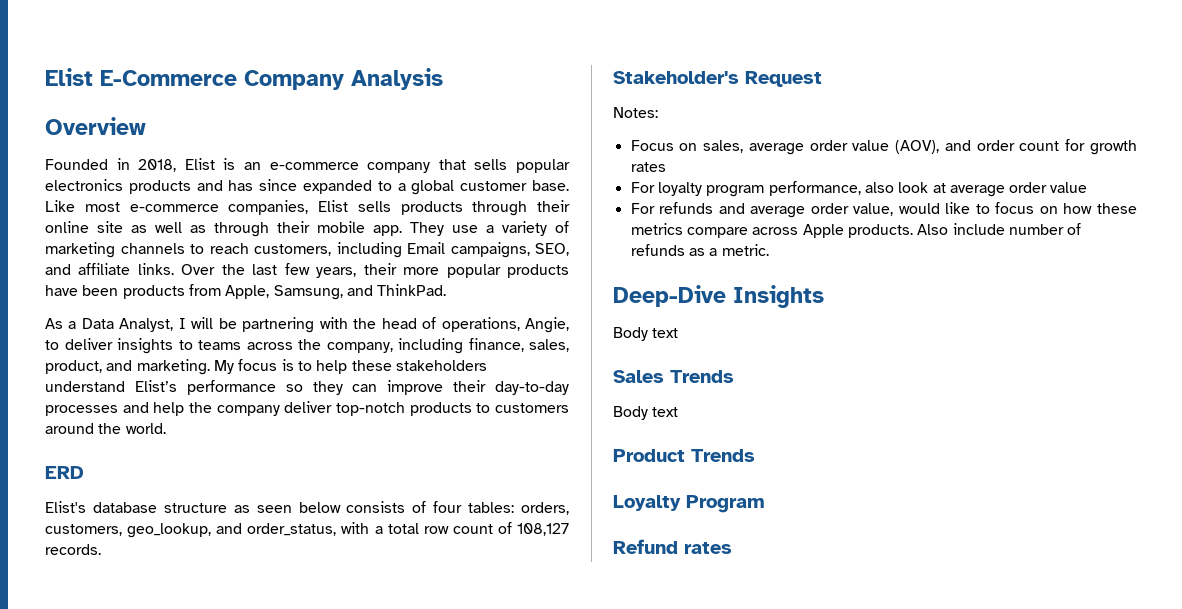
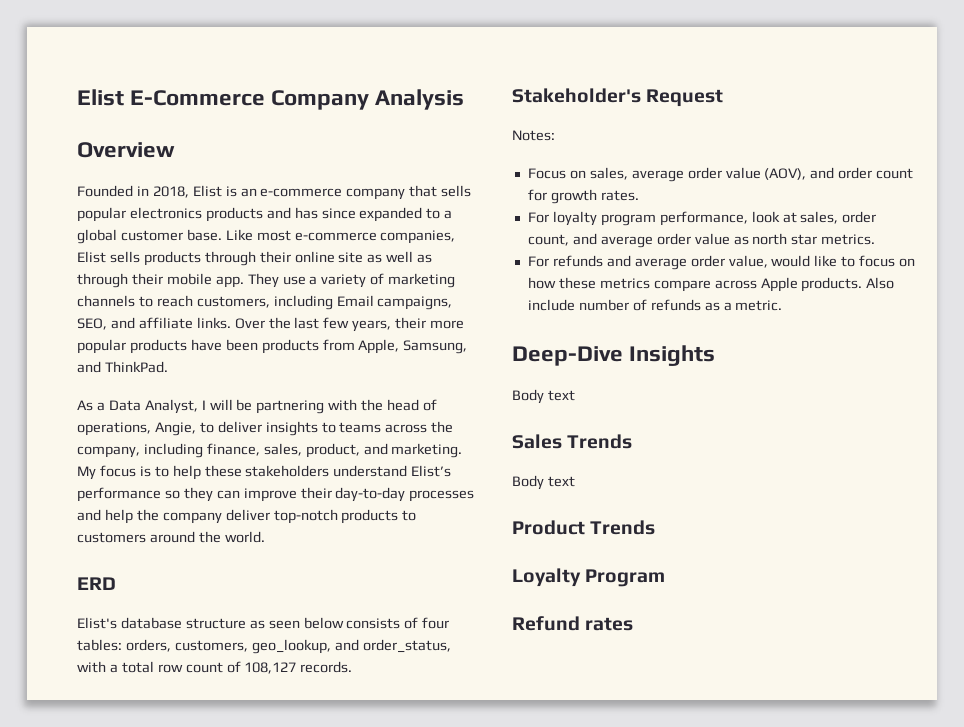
[630,162,666,172] rates -> [600,190,639,201] rates.
[864,182,894,193] also -> (748, 218) none
[949,182,1088,197] average order value -> [800,211,877,224] [527,233,876,248] sales, order count, and average order value as north star metrics.

